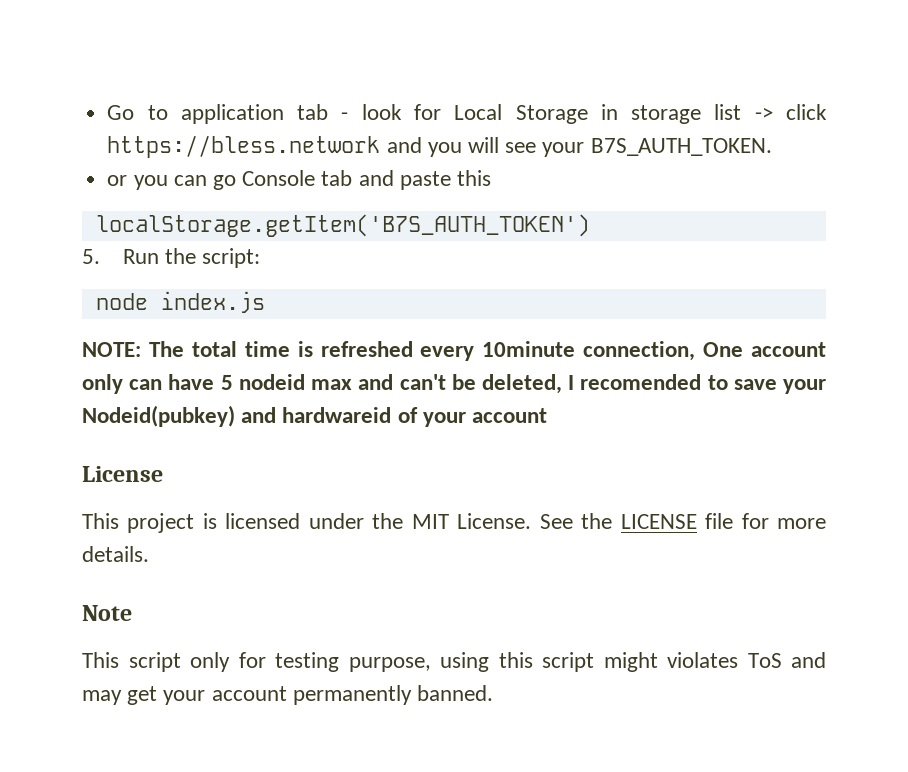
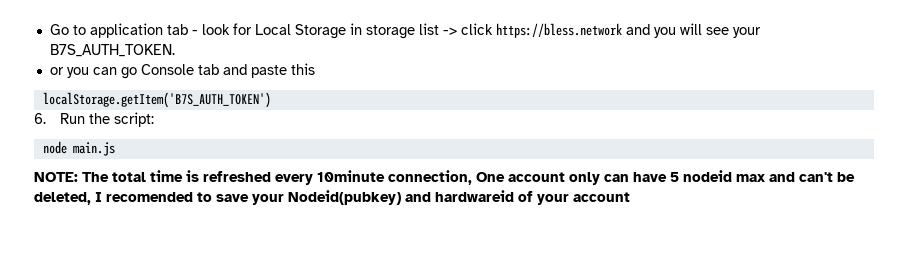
[82,249,100,264] 5. -> [34,113,46,124] 6.
[160,291,265,313] index.js -> [72,142,115,156] main.js
[82,466,163,482] [82,513,826,533] [82,546,149,562] [82,605,132,621] [82,652,826,672] [82,685,494,705] // License // This project is licensed under the MIT License. See the LICENSE file for more details. // Note // This script only for testing purpose, using this script might violates ToS and may get your account permanently banned. -> (630, 197) none

